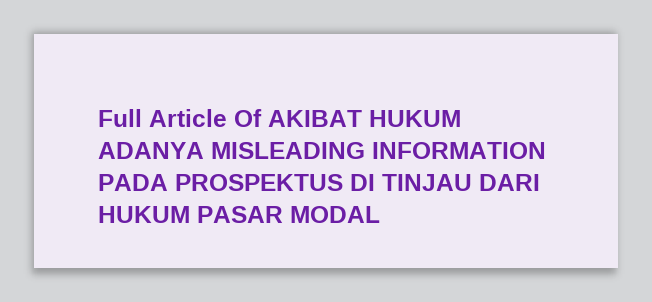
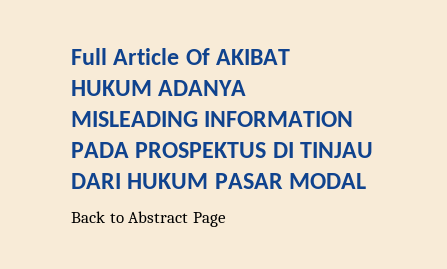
(380, 214) none -> [71,211,226,227] // Back to Abstract Page

